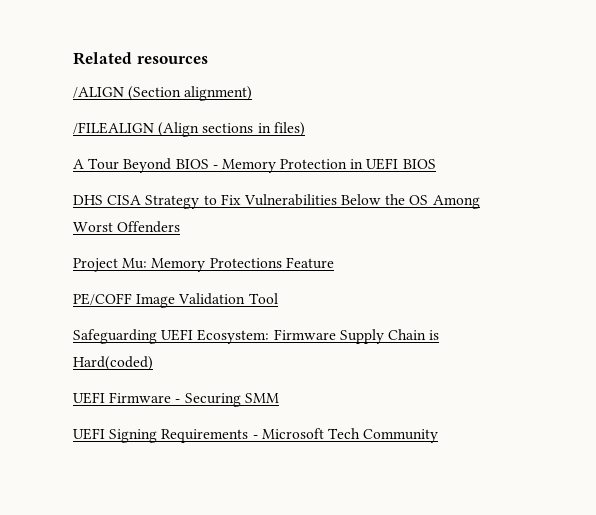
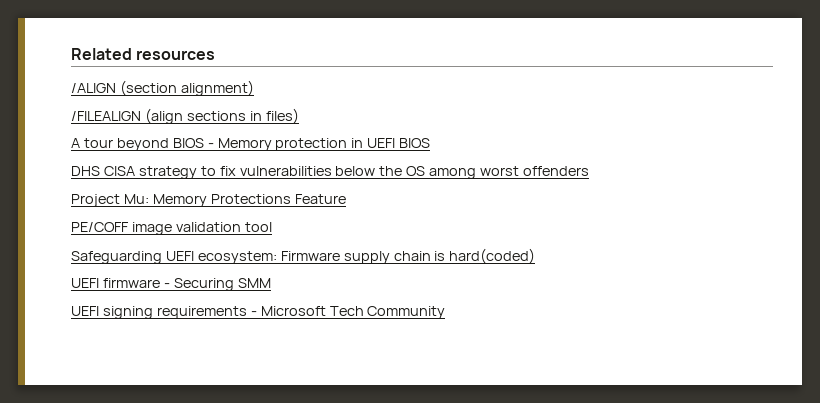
[128,86,182,101] (Section -> [119,80,177,96] (section
[158,122,200,137] (Align -> [144,108,183,124] (align
[88,158,172,173] Tour Beyond -> [83,138,169,151] tour beyond
[280,159,348,169] Protection -> [275,138,348,151] protection
[145,194,480,209] [73,221,181,233] Strategy to Fix Vulnerabilities Below the OS Among Worst Offenders -> [138,166,590,179] strategy to fix vulnerabilities below the OS among worst offenders
[136,293,278,308] Image Validation Tool -> [131,222,272,235] image validation tool
[197,329,440,344] [73,356,153,371] [73,392,172,404] Ecosystem: Firmware Supply Chain is Hard(coded) // UEFI Firmware -> [197,248,536,264] [71,278,160,288] ecosystem: Firmware supply chain is hard(coded) // UEFI firmware
[109,429,249,443] Signing Requirements -> [102,306,247,319] signing requirements

